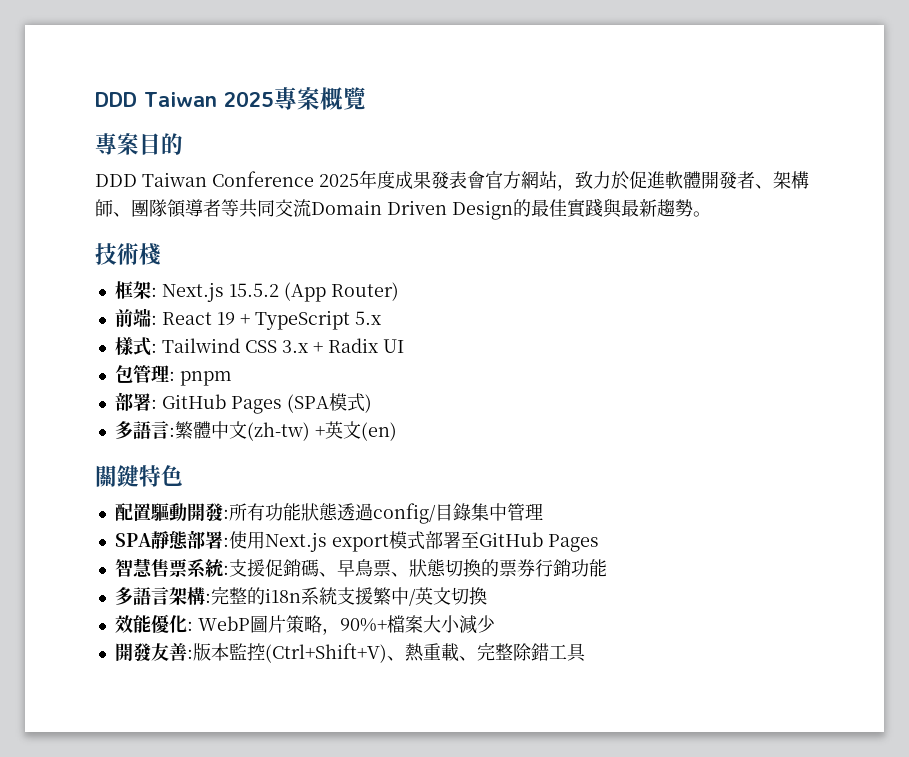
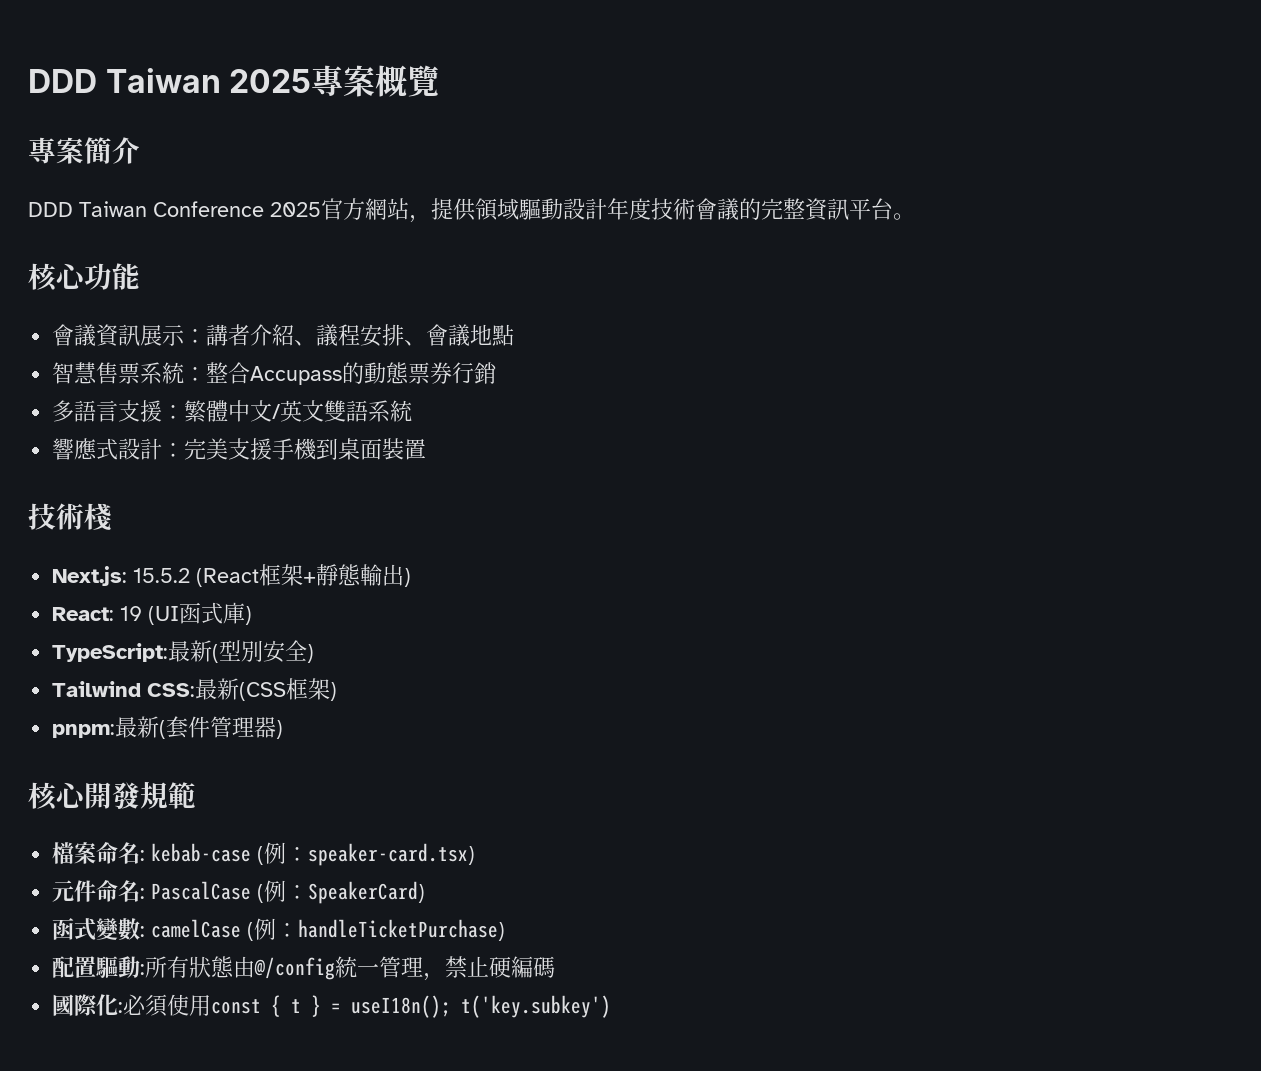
[139,133,183,155] 目的 -> [84,137,140,164] 簡介
[359,170,809,191] [95,198,711,220] [95,243,161,265] [114,281,399,302] [114,308,381,330] [114,337,404,356] [114,365,232,386] [114,392,372,414] [114,421,397,441] [95,465,183,487] [114,503,543,524] [114,530,599,552] [114,558,499,578] 年度成果發表會官方網站，致力於促進軟體開發者、架構師、團隊領導者等共同交流Domain Driven Design的最佳實踐與最新趨勢。 // 技術棧 // 框架: Next.js 15.5.2 (App Router) // 前端: React 19 + TypeScript 5.x // 樣式: Tailwind CSS 3.x + Radix UI // 包管理: pnpm // 部署: GitHub Pages (SPA模式) // 多語言:繁體中文(zh-tw) +英文(en) // 關鍵特色 // 配置驅動開發:所有功能狀態透過config/目錄集中管理 // SPA靜態部署:使用Next.js export模式部署至GitHub Pages // 智慧售票系統:支援促銷碼、早鳥票、狀態切換的 -> [321,198,915,223] [28,263,140,292] [52,324,515,347] [52,362,410,385] 官方網站，提供領域驅動設計年度技術會議的完整資訊平台。 // 核心功能 // 會議資訊展示：講者介紹、議程安排、會議地點 // 智慧售票系統：整合Accupass的動態
[570,559,607,577] [114,586,487,606] [114,614,495,635] [114,642,586,663] 功能 // 多語言架構:完整的i18n系統支援繁中/英文切換 // 效能優化: WebP圖片策略，90%+檔案大小減少 // 開發友善:版本監控(Ctrl+Shift+V)、熱重載、完整除錯工具 -> [52,400,413,422] [52,438,427,460] [28,503,112,531] [52,564,412,587] [52,602,253,625] [52,640,315,663] [52,678,338,701] [52,716,284,739] [28,781,196,811] [52,842,476,866] [52,880,426,904] [52,918,506,941] [52,956,556,981] [52,994,612,1018] // 多語言支援：繁體中文/英文雙語系統 // 響應式設計：完美支援手機到桌面裝置 // 技術棧 // Next.js: 15.5.2 (React框架+靜態輸出) // React: 19 (UI函式庫) // TypeScript:最新(型別安全) // Tailwind CSS:最新(CSS框架) // pnpm:最新(套件管理器) // 核心開發規範 // 檔案命名: kebab-case (例：speaker-card.tsx) // 元件命名: PascalCase (例：SpeakerCard) // 函式變數: camelCase (例：handleTicketPurchase) // 配置驅動:所有狀態由@/config統一管理，禁止硬編碼 // 國際化:必須使用const { t } = useI18n(); t('key.subkey')

